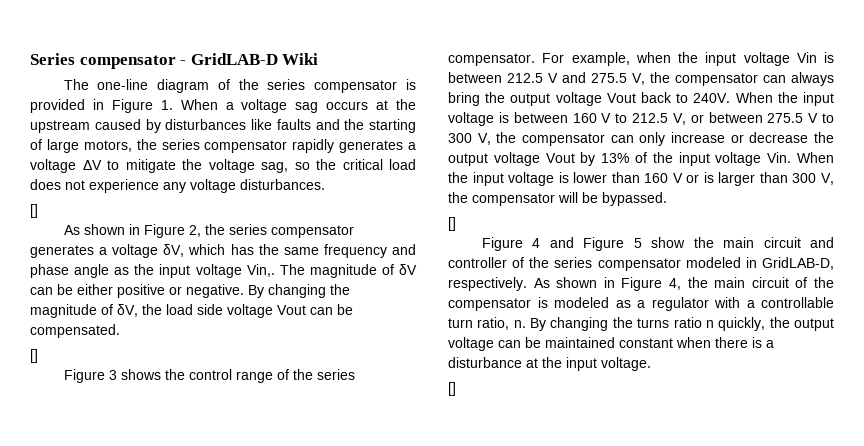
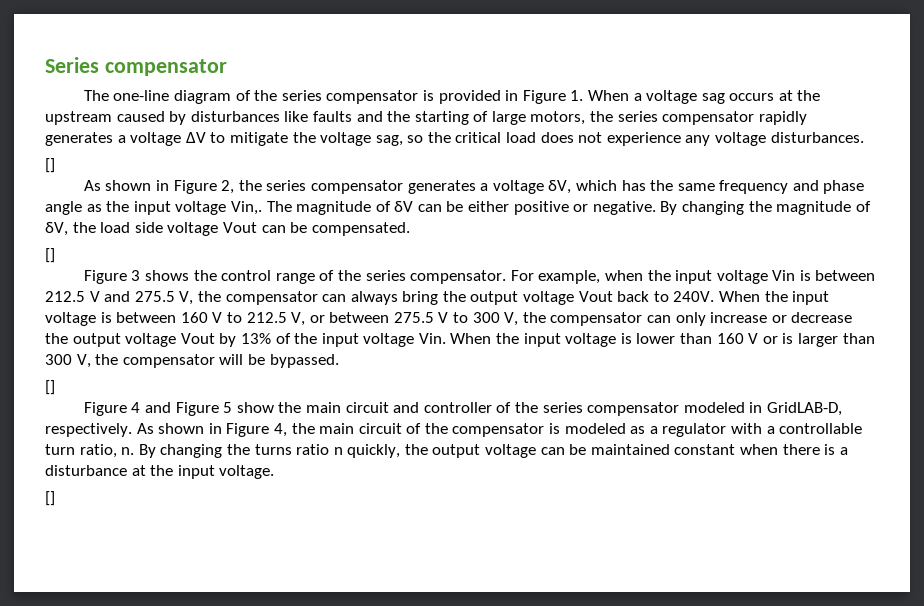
[180,53,319,65] - GridLAB-D Wiki -> (227, 67) none

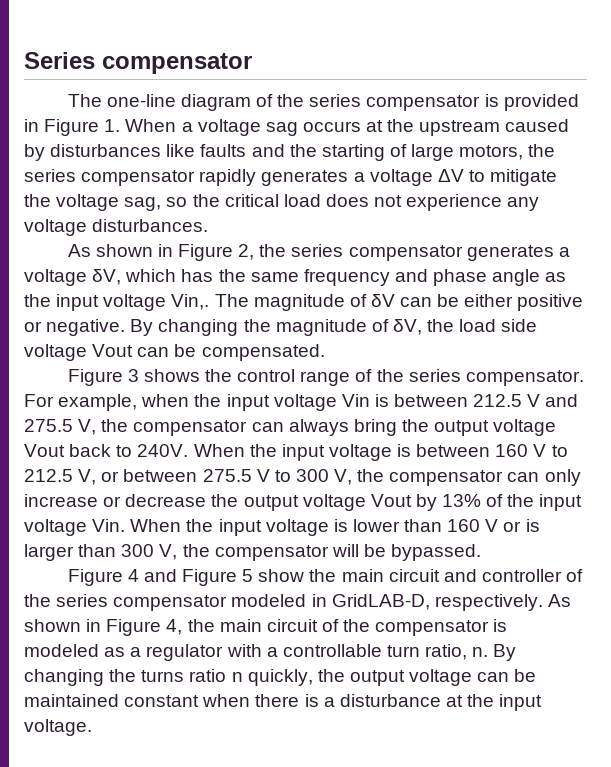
[45,158,55,173] // [] -> (209, 225) none
[45,248,55,263] // [] -> (325, 352) none
[45,380,55,395] // [] -> (482, 552) none
[45,491,55,506] // [] -> (92, 727) none

